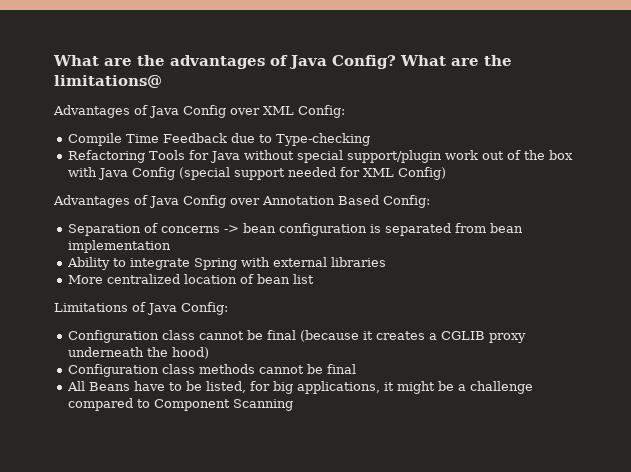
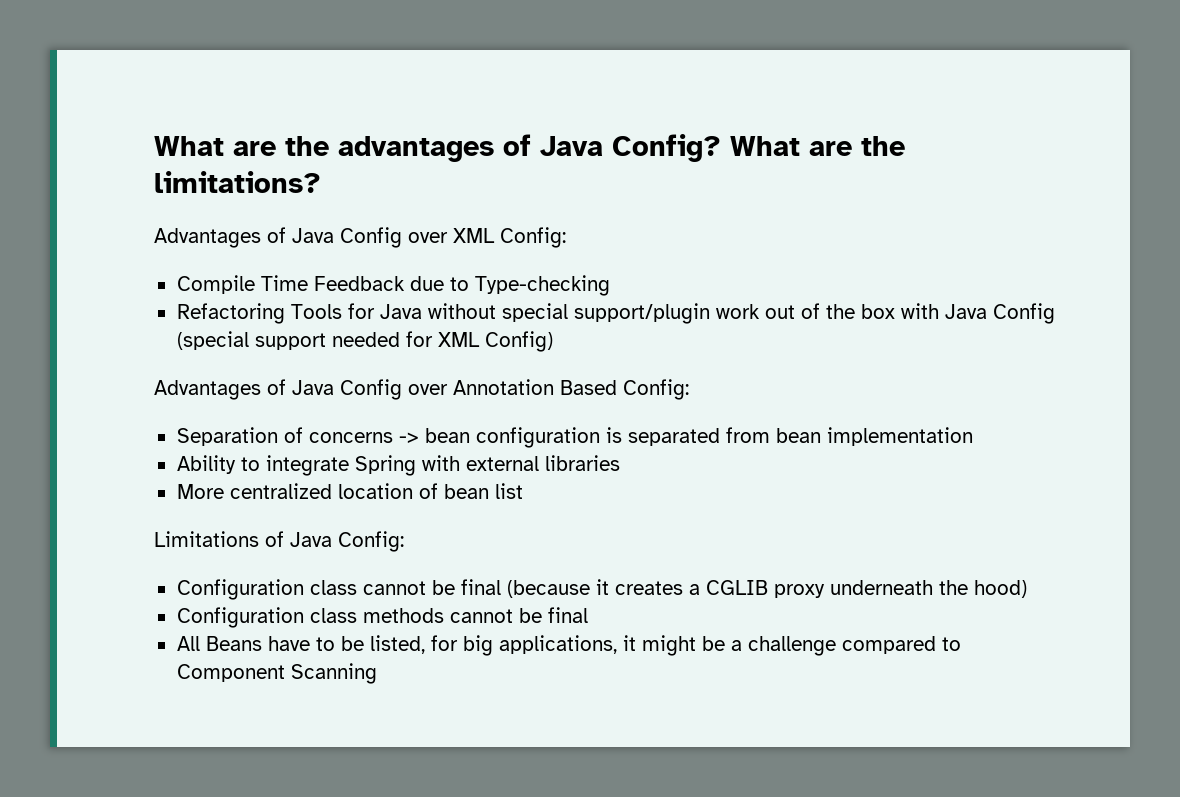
[54,75,162,88] limitations@ -> [154,171,321,193] limitations?

